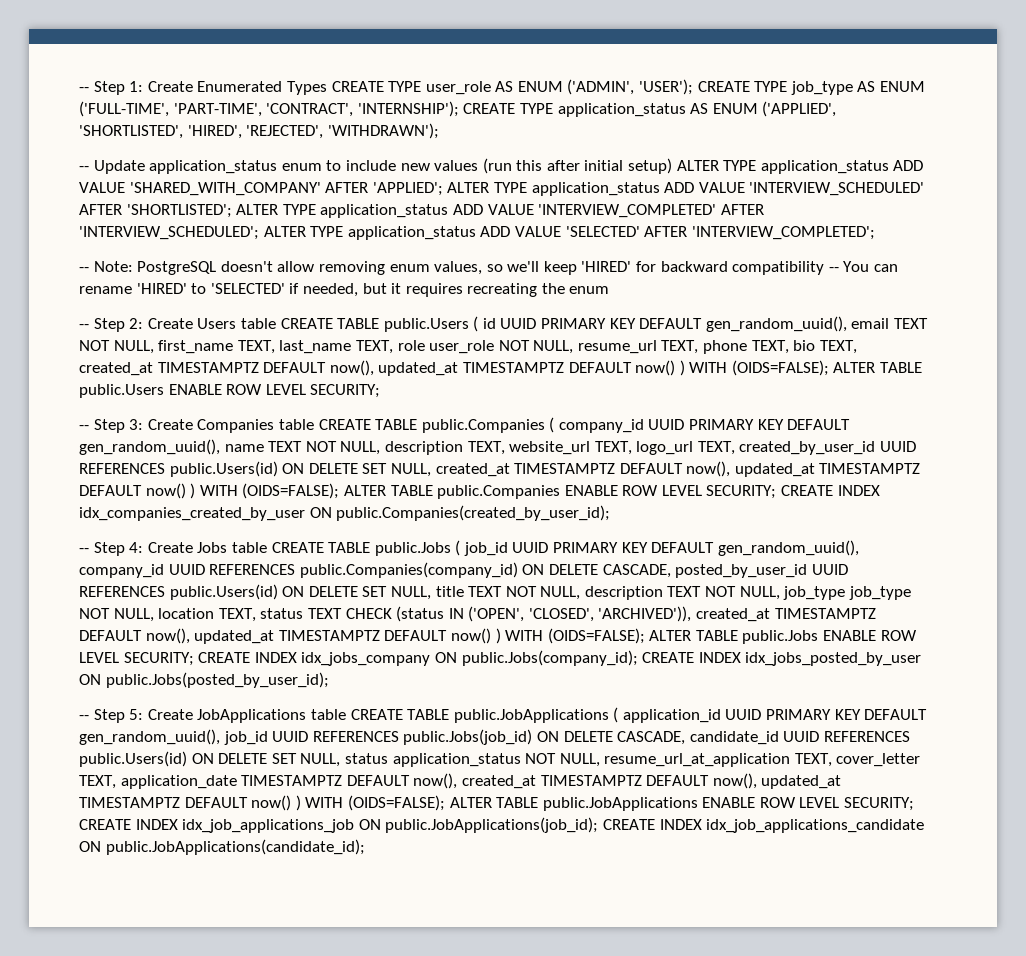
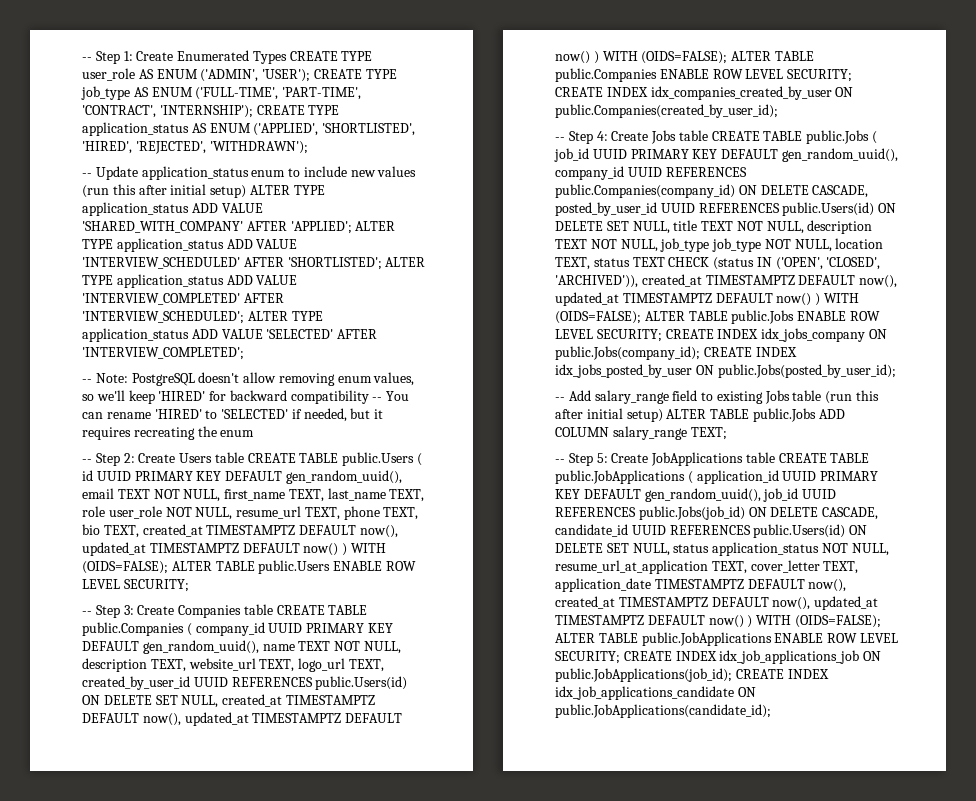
(329, 680) none -> [555,390,880,404] [555,408,845,422] [555,426,727,440] // -- Add salary_range field to existing Jobs table (run this after initial setup) ALTER TABLE public.Jobs ADD COLUMN salary_range TEXT;

